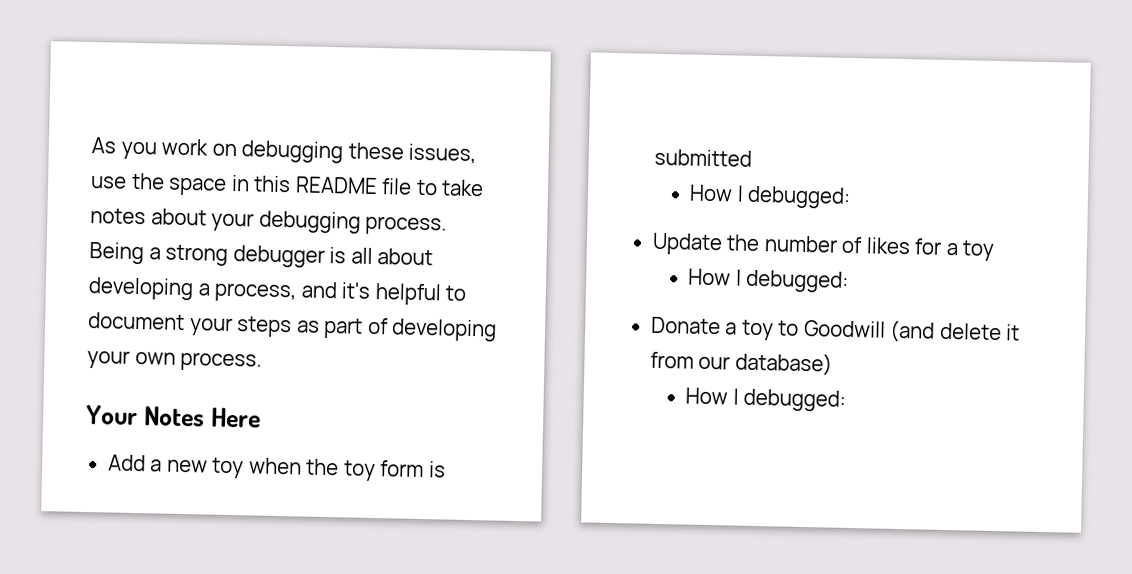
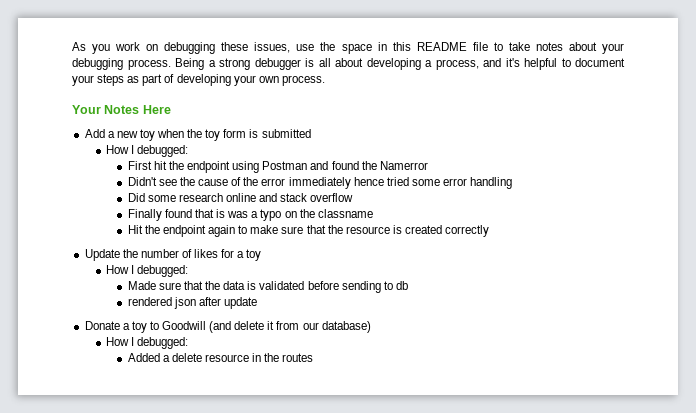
(852, 197) none -> [127,161,428,173] [127,177,513,189] [127,193,354,202] [127,209,373,221] [127,225,490,237] // First hit the endpoint using Postman and found the Namerror // Didn't see the cause of the error immediately hence tried some error handling // Did some research online and stack overflow // Finally found that is was a typo on the classname // Hit the endpoint again to make sure that the resource is created correctly
(850, 281) none -> [127,281,408,293] [127,297,258,309] // Made sure that the data is validated before sending to db // rendered json after update
(847, 400) none -> [127,353,314,362] // Added a delete resource in the routes

